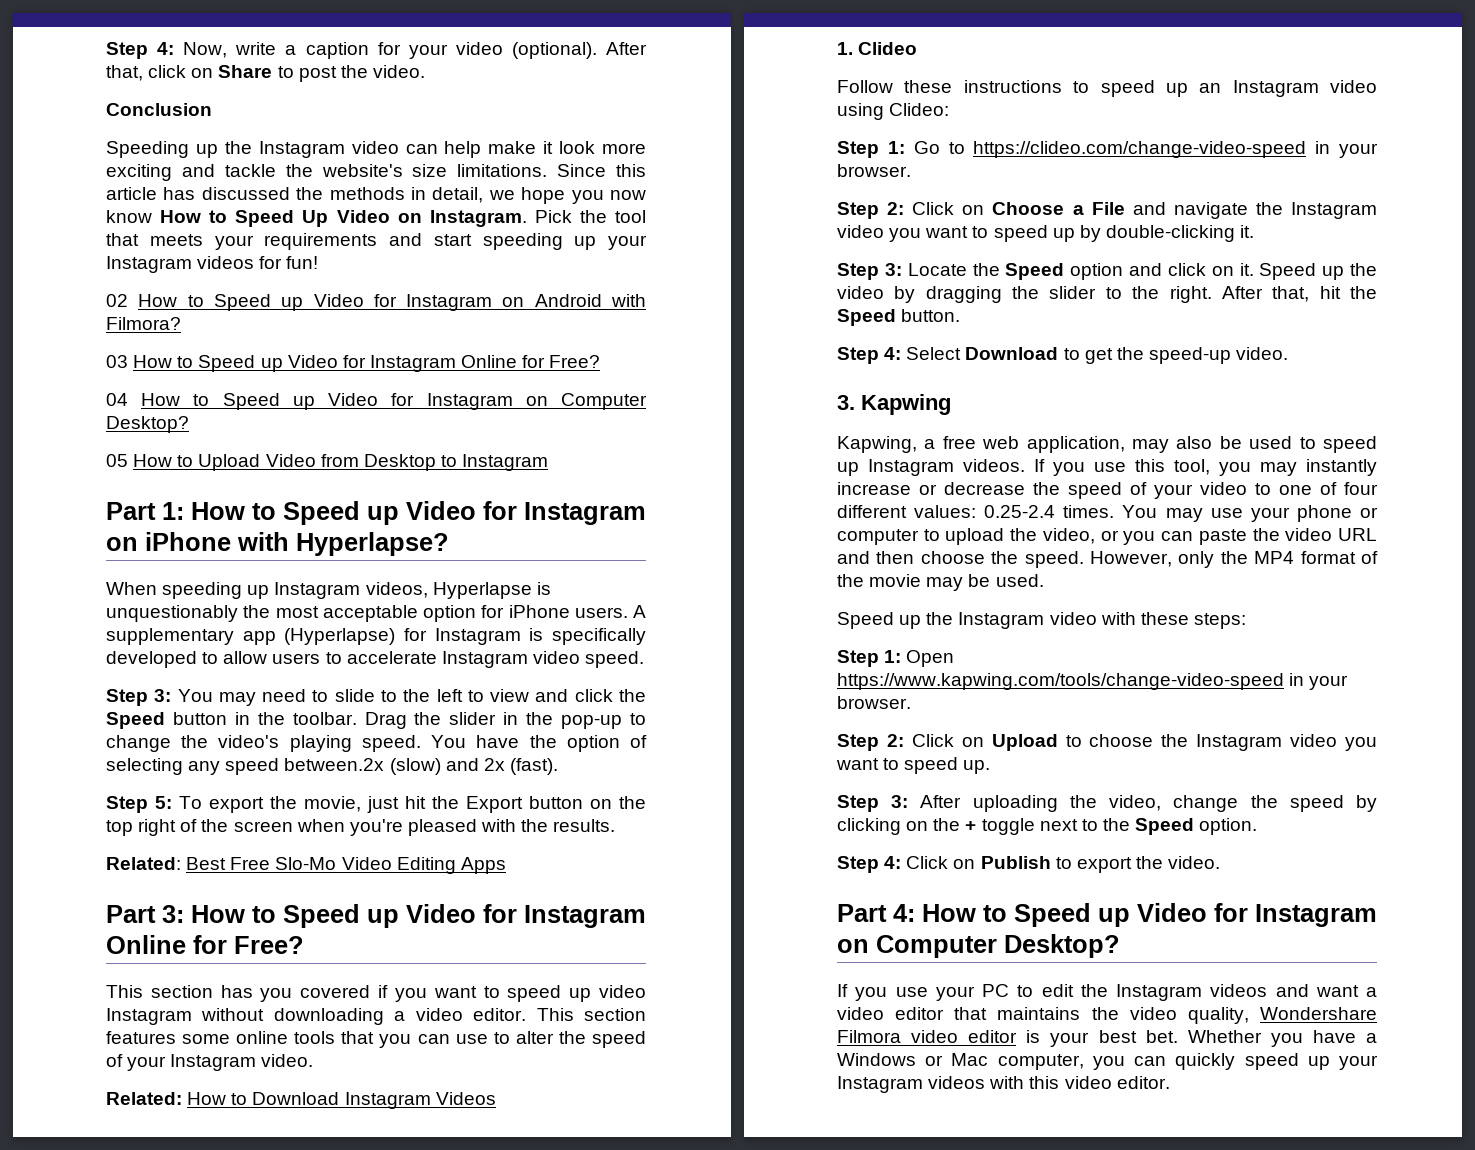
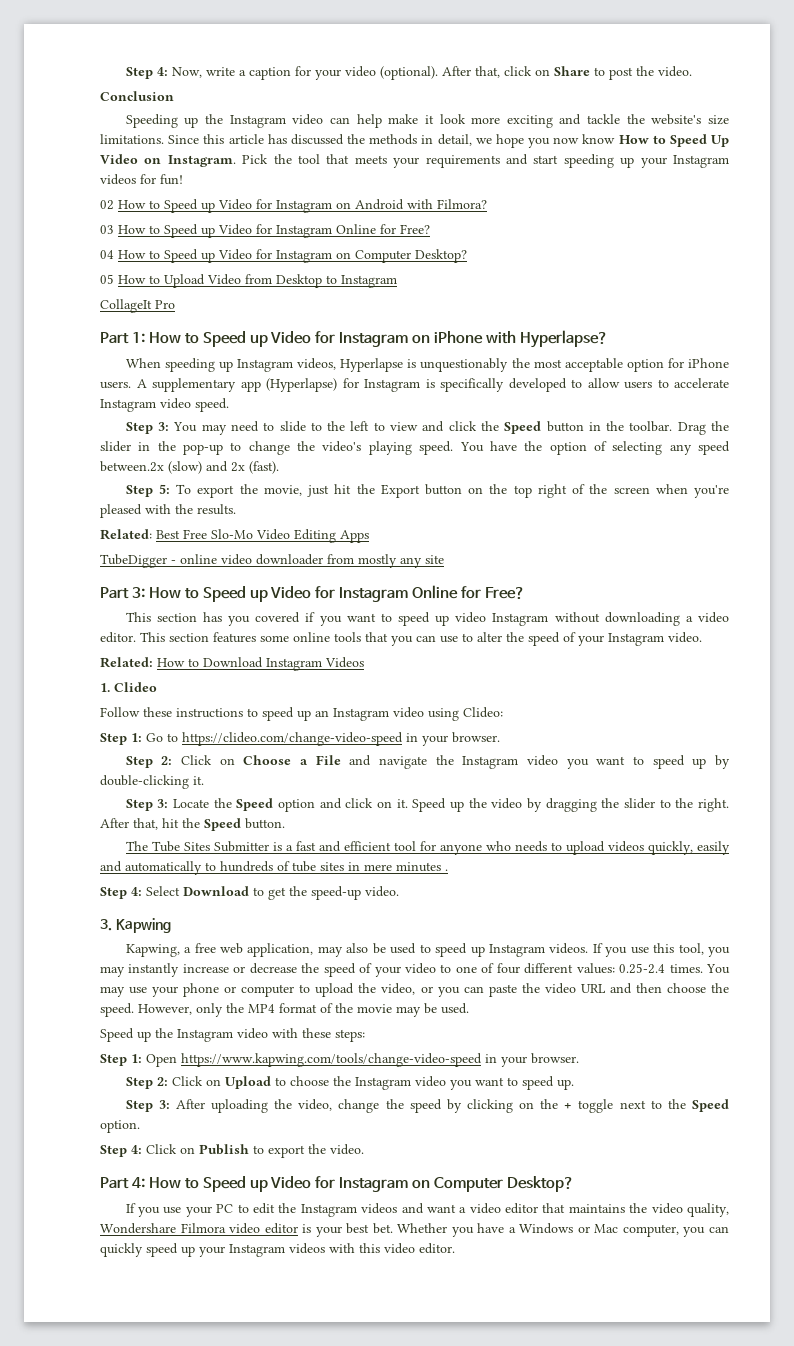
(549, 462) none -> [100,299,175,313] // CollageIt Pro
(506, 865) none -> [100,554,444,568] // TubeDigger - online video downloader from mostly any site
(961, 315) none -> [125,841,731,855] [100,861,448,875] // The Tube Sites Submitter is a fast and efficient tool for anyone who needs to upload videos quickly, easily and automatically to hundreds of tube sites in mere minutes .

